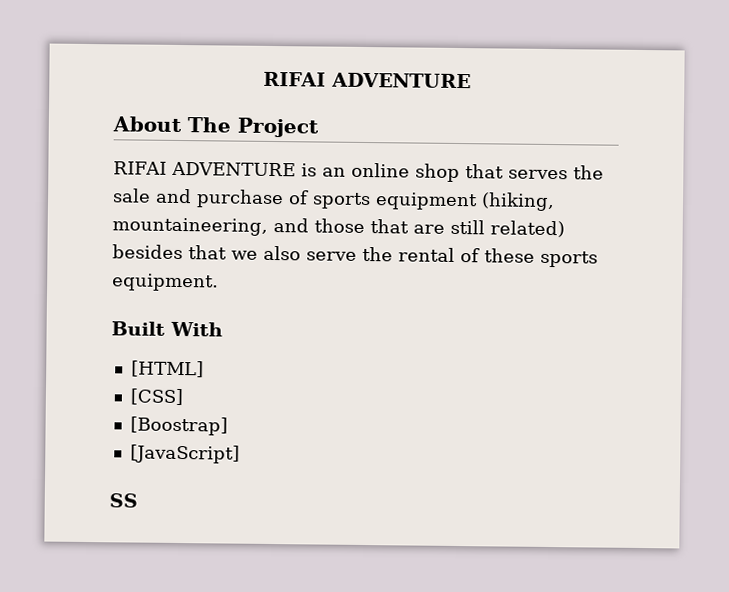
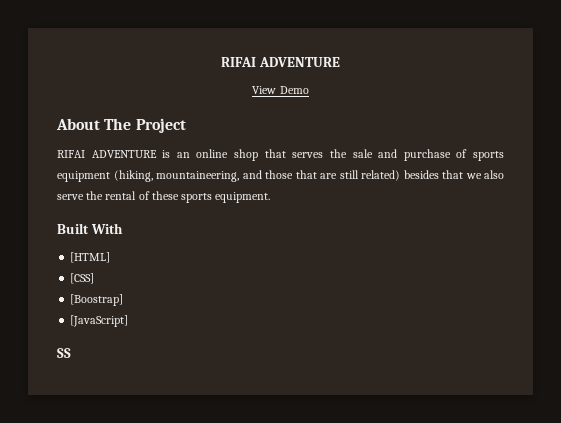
[263,71,471,89] RIFAI ADVENTURE -> [221,57,340,67] [252,86,309,94] RIFAI ADVENTURE // View Demo

